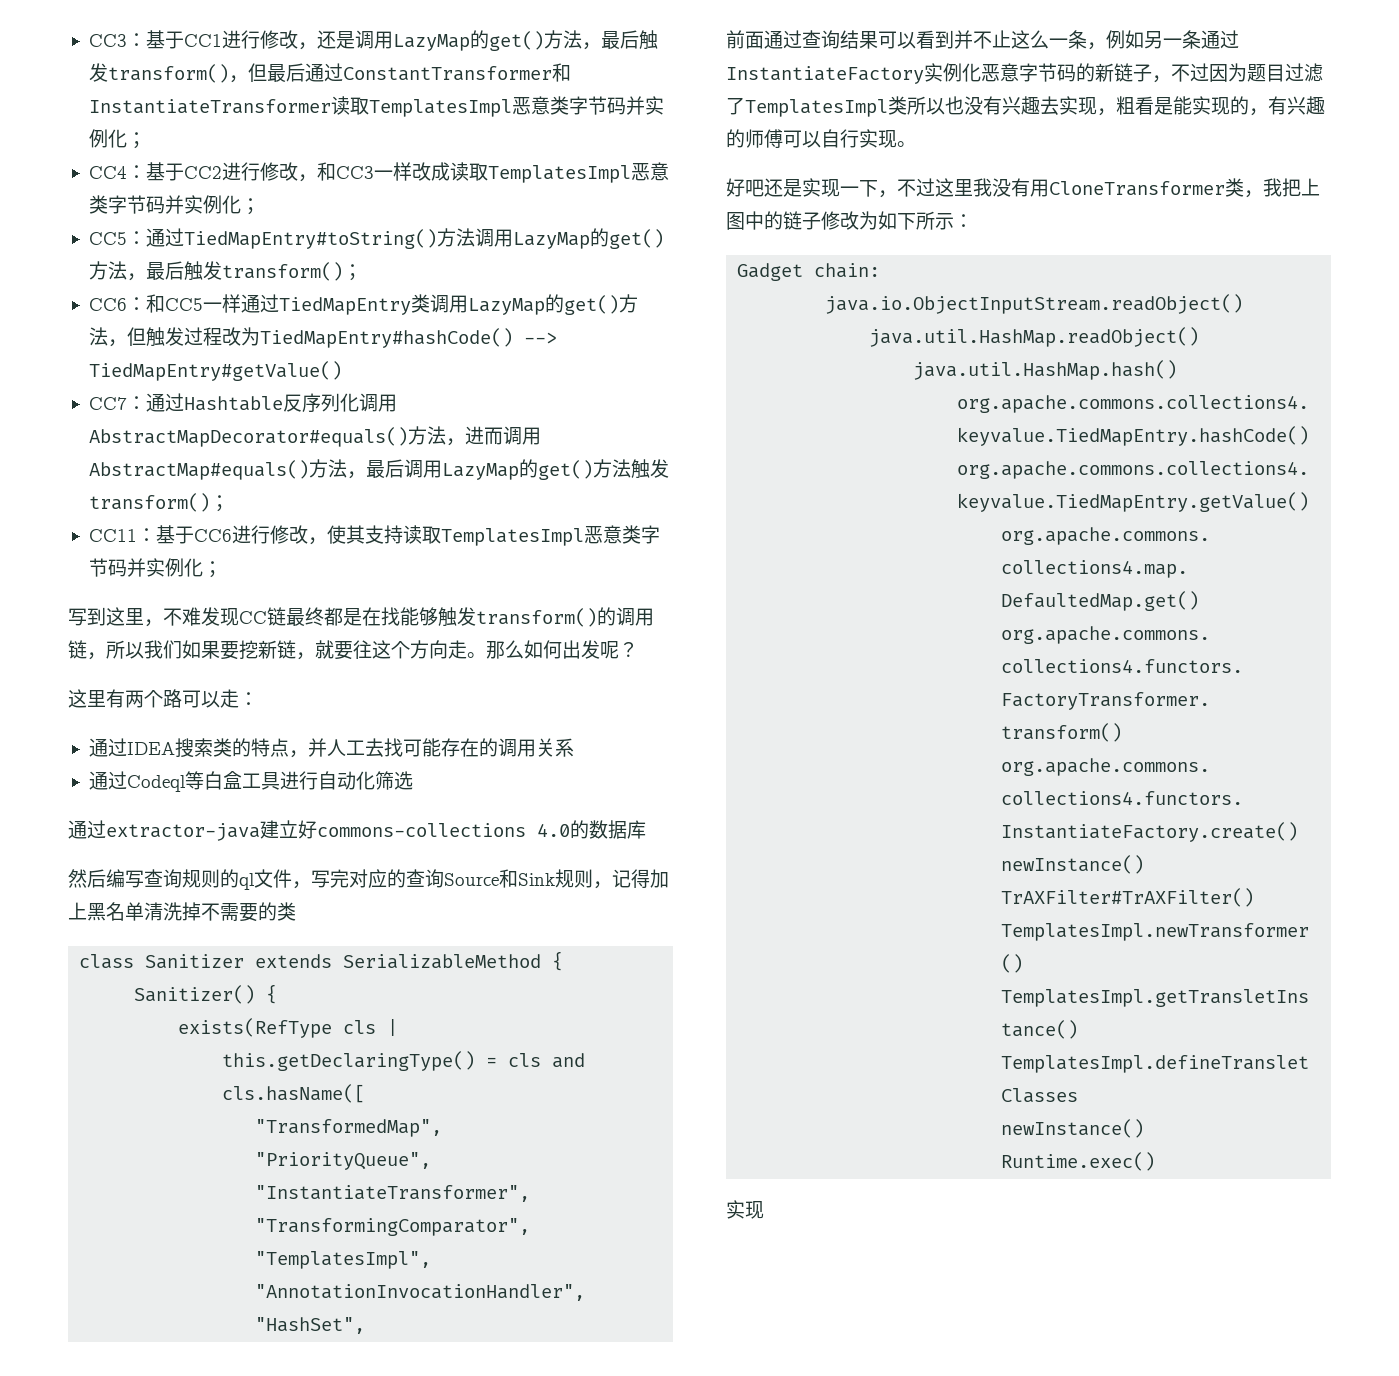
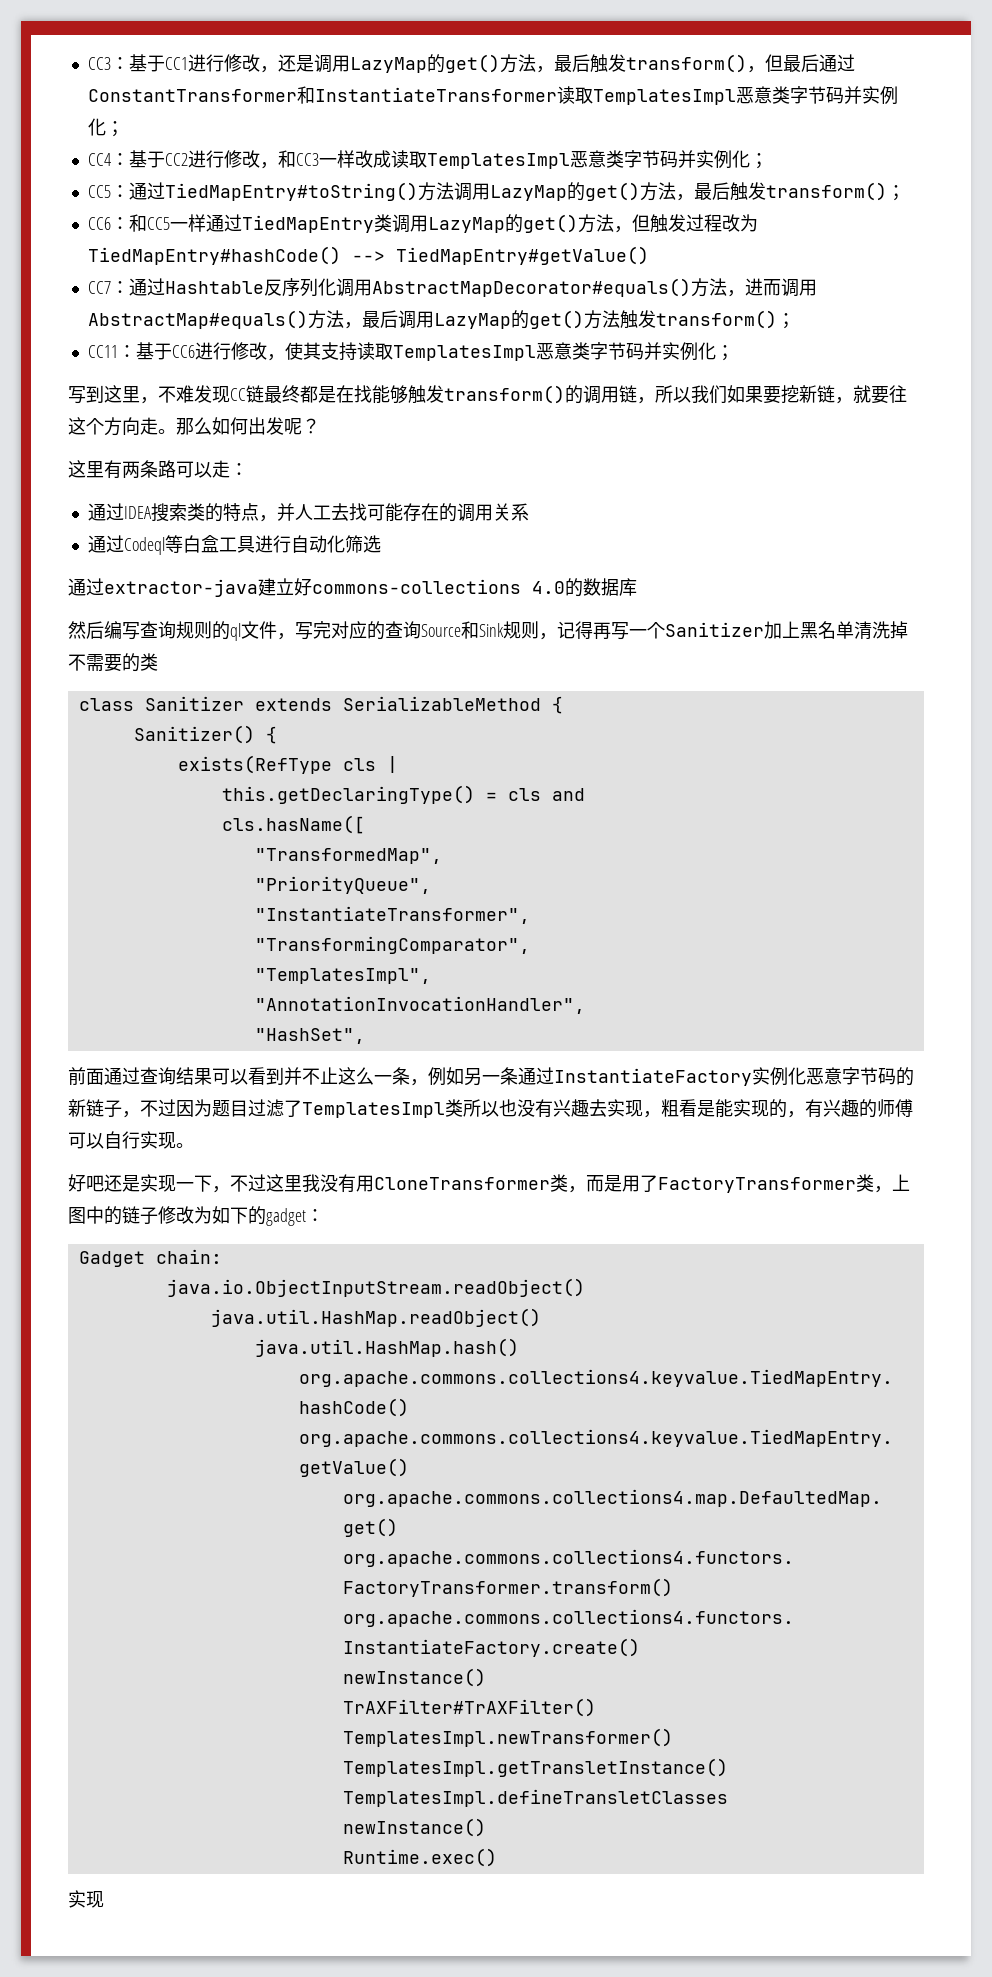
[144,690,163,708] 个 -> [140,460,158,478] 条
(650, 878) none -> [593,622,764,640] 再写一个Sanitizer
[1263,178,1301,197] 我把 -> [586,1174,892,1193] 而是用了FactoryTransformer类，
[916,211,954,230] 所示 -> [248,1206,306,1226] 的gadget

